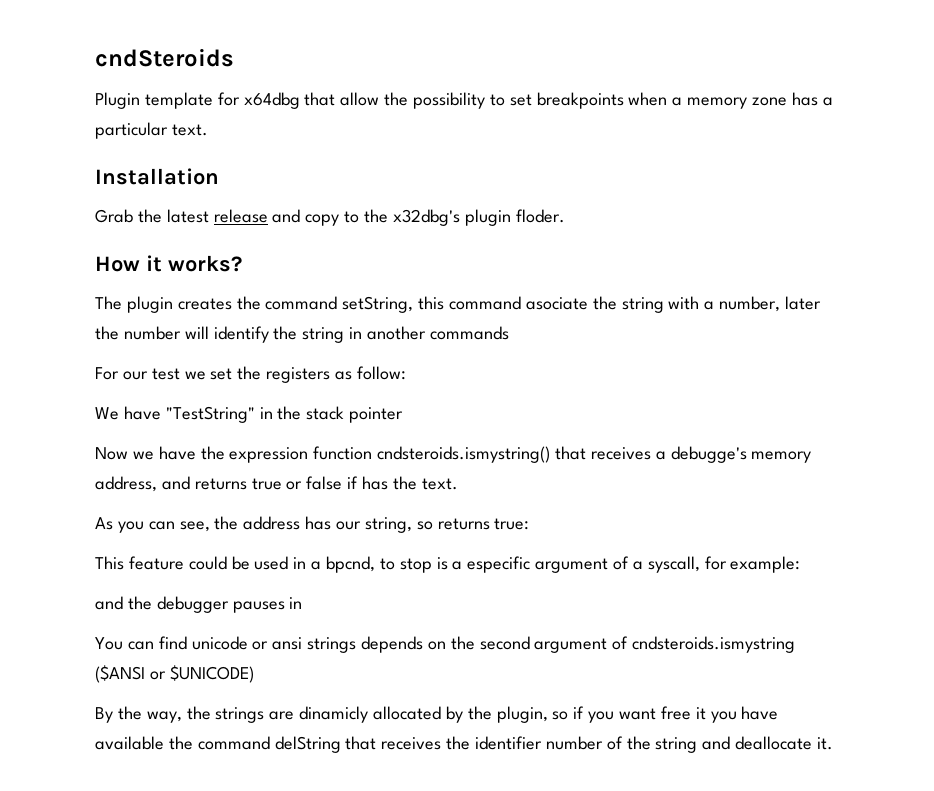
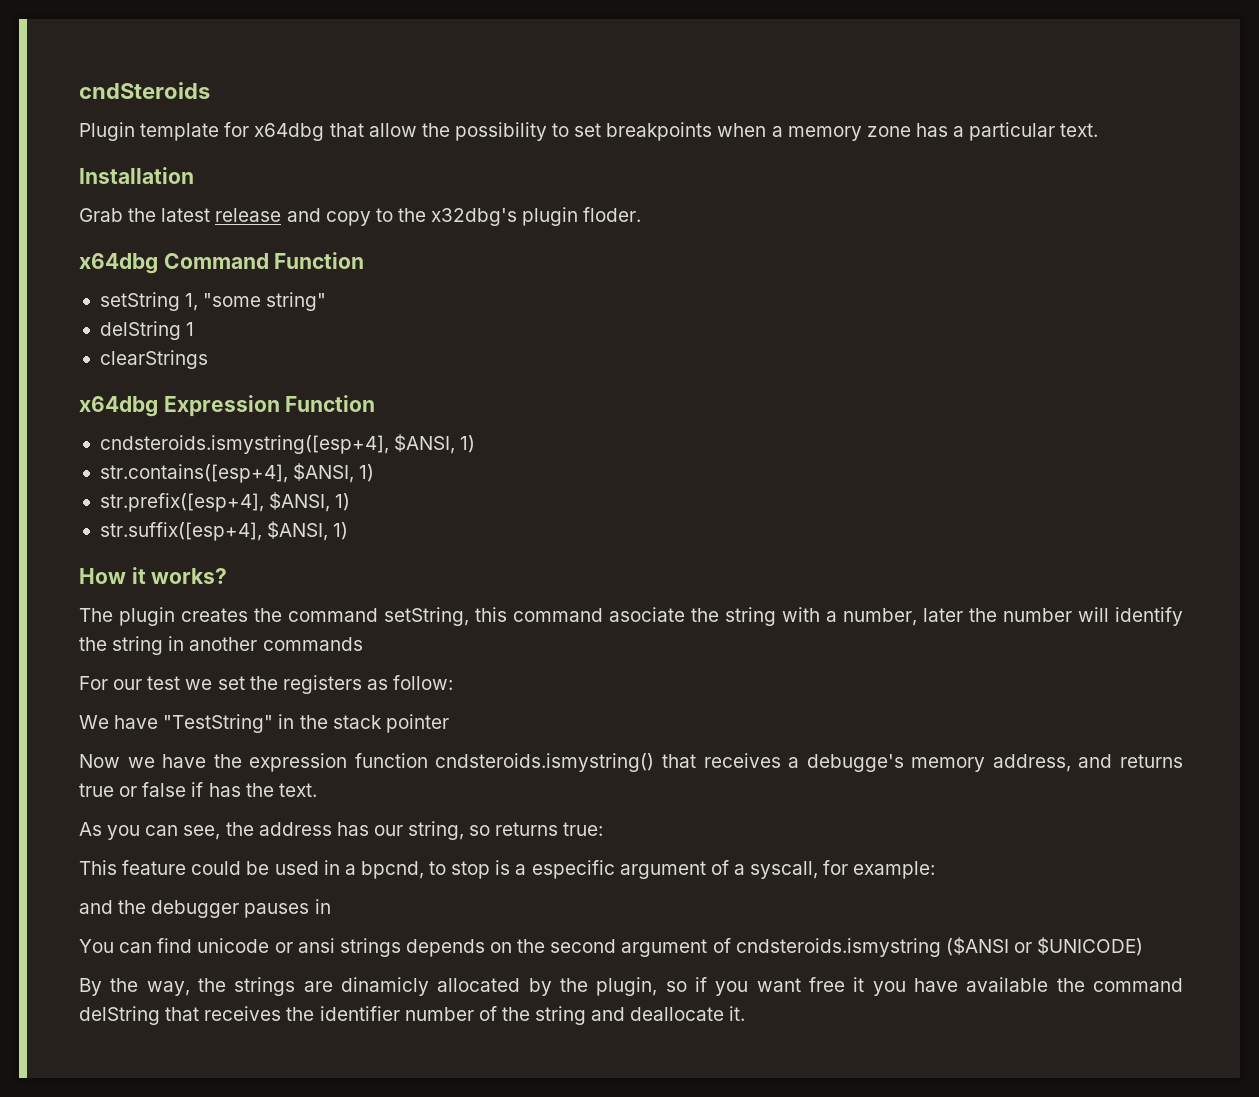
(565, 216) none -> [79,252,365,274] [99,292,327,311] [99,321,195,340] [99,350,208,369] [79,395,376,417] [99,434,476,454] [99,463,375,483] [99,492,351,512] [99,521,349,541] // x64dbg Command Function // setString 1, "some string" // delString 1 // clearStrings // x64dbg Expression Function // cndsteroids.ismystring([esp+4], $ANSI, 1) // str.contains([esp+4], $ANSI, 1) // str.prefix([esp+4], $ANSI, 1) // str.suffix([esp+4], $ANSI, 1)

